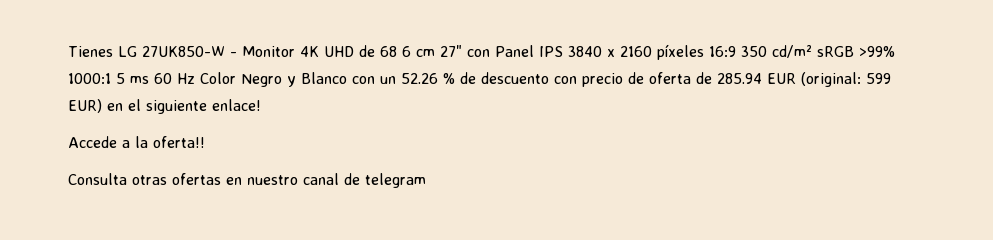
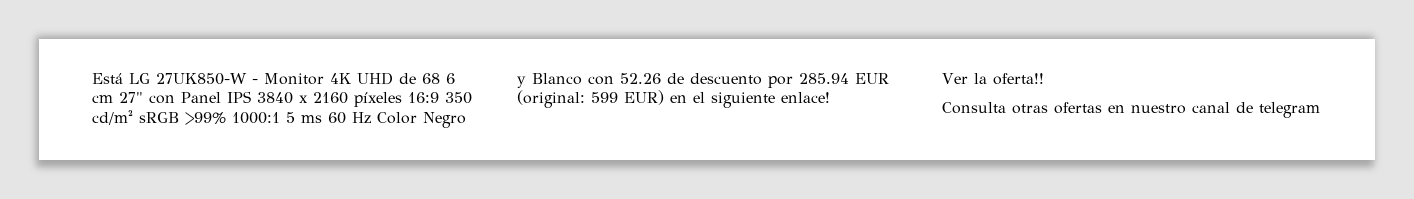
[68,46,113,57] Tienes -> [92,73,123,84] Está
[380,72,712,87] un 52.26 % de descuento con precio de oferta de -> [620,73,793,88] 52.26 de descuento por
[68,136,130,148] Accede a -> [942,73,968,84] Ver

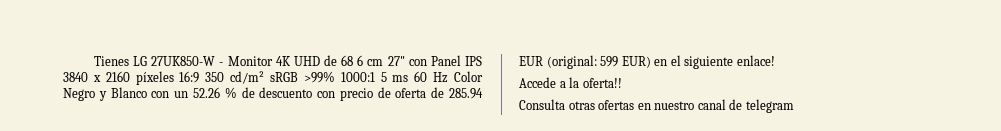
[92,73,123,84] Está -> [94,56,130,66] Tienes
[620,73,793,88] 52.26 de descuento por -> [174,87,445,101] un 52.26 % de descuento con precio de oferta de
[942,73,968,84] Ver -> [519,77,566,88] Accede a

